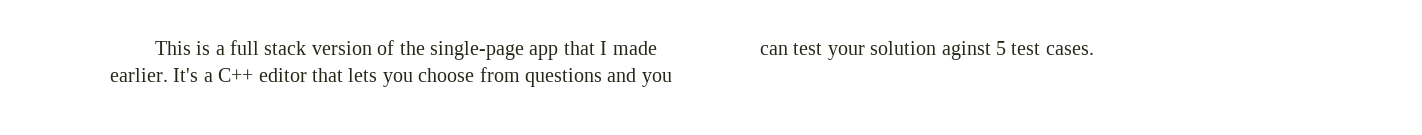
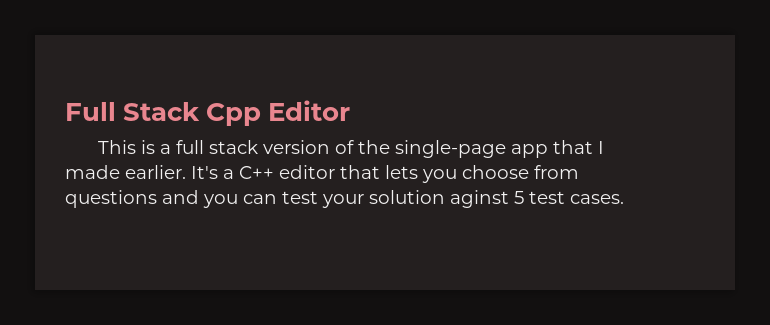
(154, 48) none -> [65,100,351,126] Full Stack Cpp Editor //

